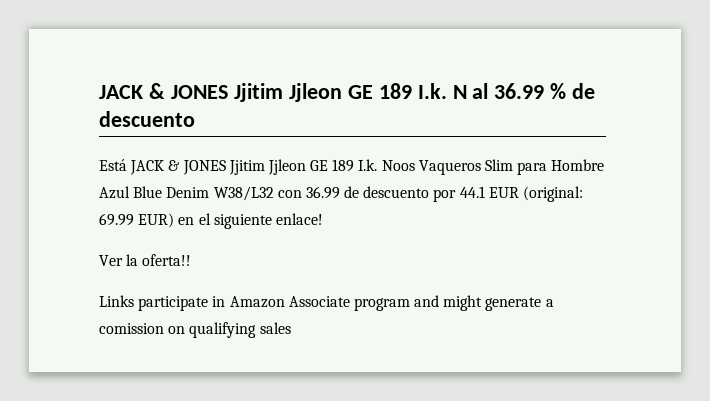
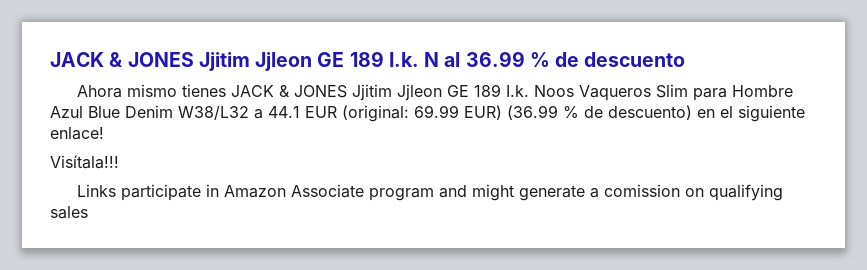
[99,159,127,171] Está -> [77,84,227,98] Ahora mismo tienes
[277,186,457,202] con 36.99 de descuento por -> [254,109,263,119] a
(175, 220) none -> [507,105,692,120] (36.99 % de descuento)
[99,254,192,266] Ver la oferta!! -> [50,155,119,169] Visítala!!!

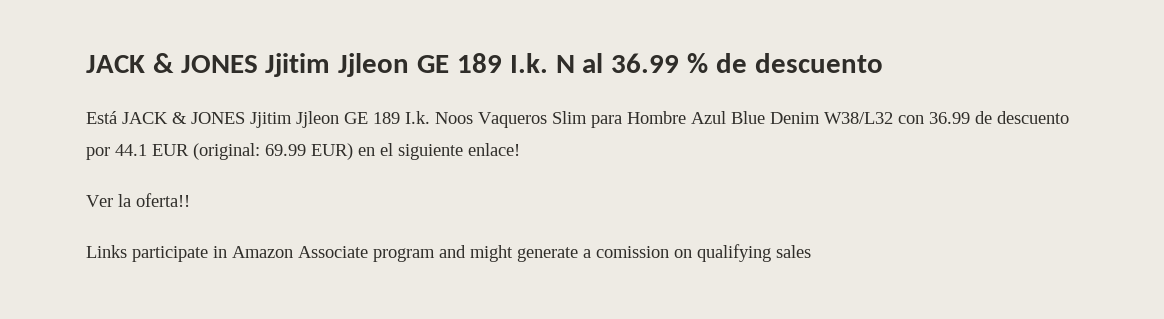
[77,84,227,98] Ahora mismo tienes -> [86,111,117,124] Está
[254,109,263,119] a -> [898,111,1069,124] [86,147,110,160] con 36.99 de descuento por
[507,105,692,120] (36.99 % de descuento) -> (353, 151) none
[50,155,119,169] Visítala!!! -> [86,193,190,207] Ver la oferta!!

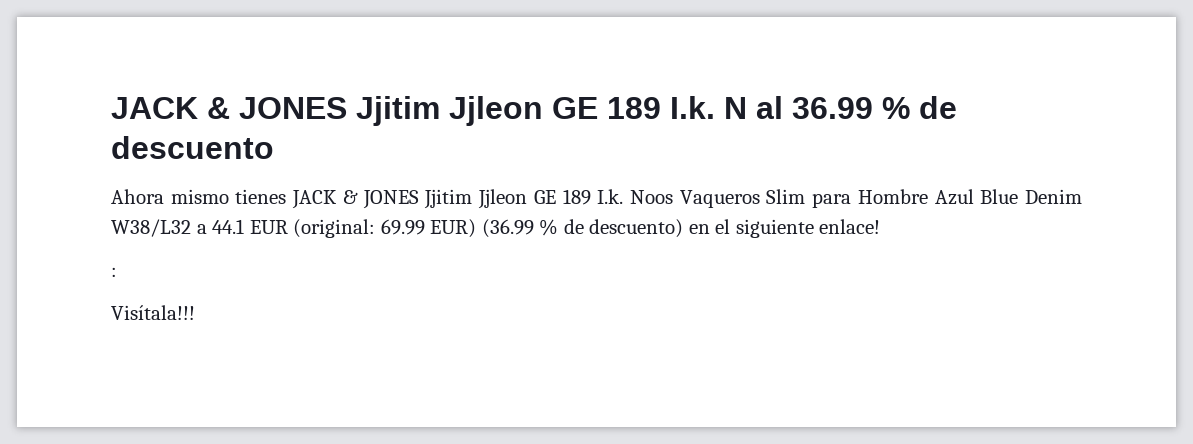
[86,111,117,124] Está -> [111,189,287,204] Ahora mismo tienes
[898,111,1069,124] [86,147,110,160] con 36.99 de descuento por -> [196,224,207,234] a
(353, 151) none -> [481,219,684,238] (36.99 % de descuento)
[86,193,190,207] [86,244,811,262] Ver la oferta!! // Links participate in Amazon Associate program and might generate a comission on qualifying sales -> [111,267,117,277] [111,305,195,320] : // Visítala!!!

